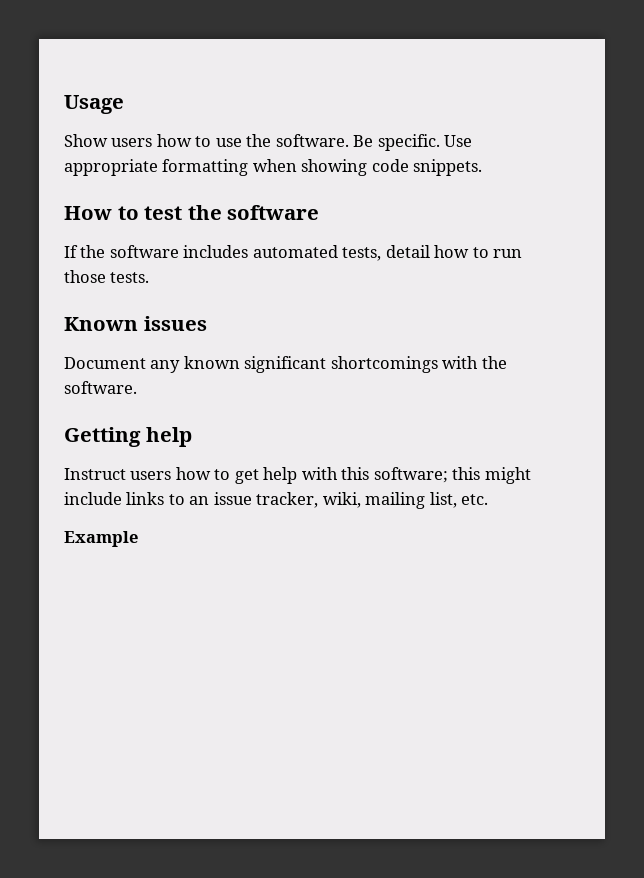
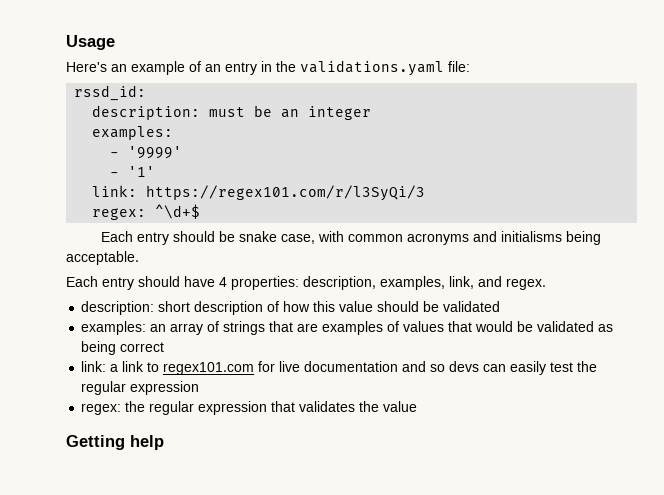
[64,134,473,151] [64,159,483,176] [64,205,320,220] [64,245,523,261] [64,270,150,283] [64,316,207,331] [64,356,507,373] [64,381,137,394] [64,427,192,447] [64,467,531,484] [64,492,489,509] [64,531,138,547] Show users how to use the software. Be specific. Use appropriate formatting when showing code snippets. // How to test the software // If the software includes automated tests, detail how to run those tests. // Known issues // Document any known significant shortcomings with the software. // Getting help // Instruct users how to get help with this software; this might include links to an issue tracker, wiki, mailing list, etc. // Example -> [66,60,470,76] [74,85,147,101] [92,105,372,120] [92,126,174,140] [110,146,183,159] [110,166,156,177] [92,185,426,201] [92,204,201,220] [100,231,601,245] [66,251,139,265] [66,276,546,290] [81,301,501,315] [81,321,614,335] [81,341,165,355] [81,361,598,375] [81,381,200,395] [81,401,418,415] [66,435,164,450] Here's an example of an entry in the validations.yaml file: // rssd_id: // description: must be an integer // examples: // - '9999' // - '1' // link: https://regex101.com/r/l3SyQi/3 // regex: ^\d+$ // Each entry should be snake case, with common acronyms and initialisms being acceptable. // Each entry should have 4 properties: description, examples, link, and regex. // description: short description of how this value should be validated // examples: an array of strings that are examples of values that would be validated as being correct // link: a link to regex101.com for live documentation and so devs can easily test the regular expression // regex: the regular expression that validates the value // Getting help

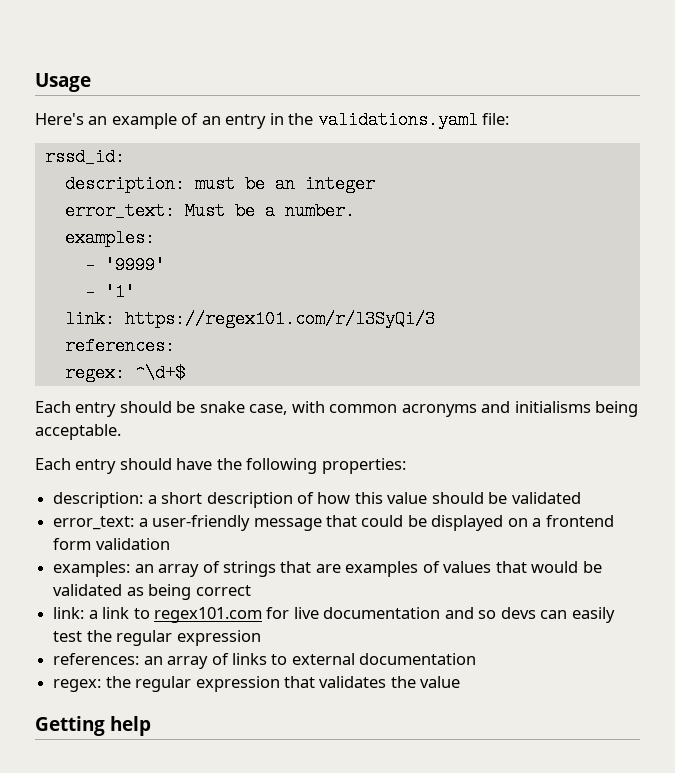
(372, 113) none -> [64,202,355,220] // error_text: Must be a number.
(426, 193) none -> [64,337,175,355] // references:
[219,277,227,287] 4 -> [216,458,318,474] the following
[303,276,546,290] [81,301,155,315] description, examples, link, and regex. // description: -> [53,492,157,508] // description: a
(501, 306) none -> [53,515,614,531] [53,538,170,550] // error_text: a user-friendly message that could be displayed on a frontend form validation
(200, 388) none -> [53,653,477,669] // references: an array of links to external documentation

